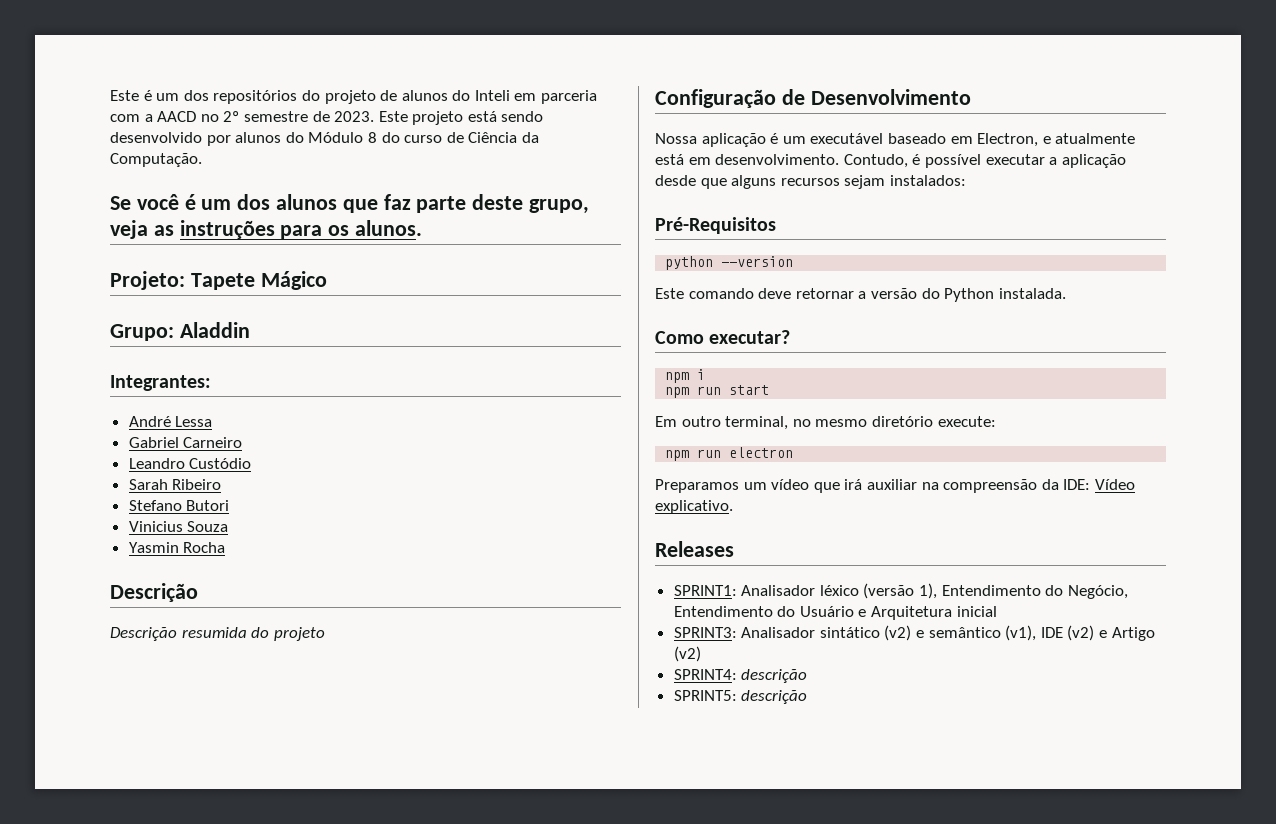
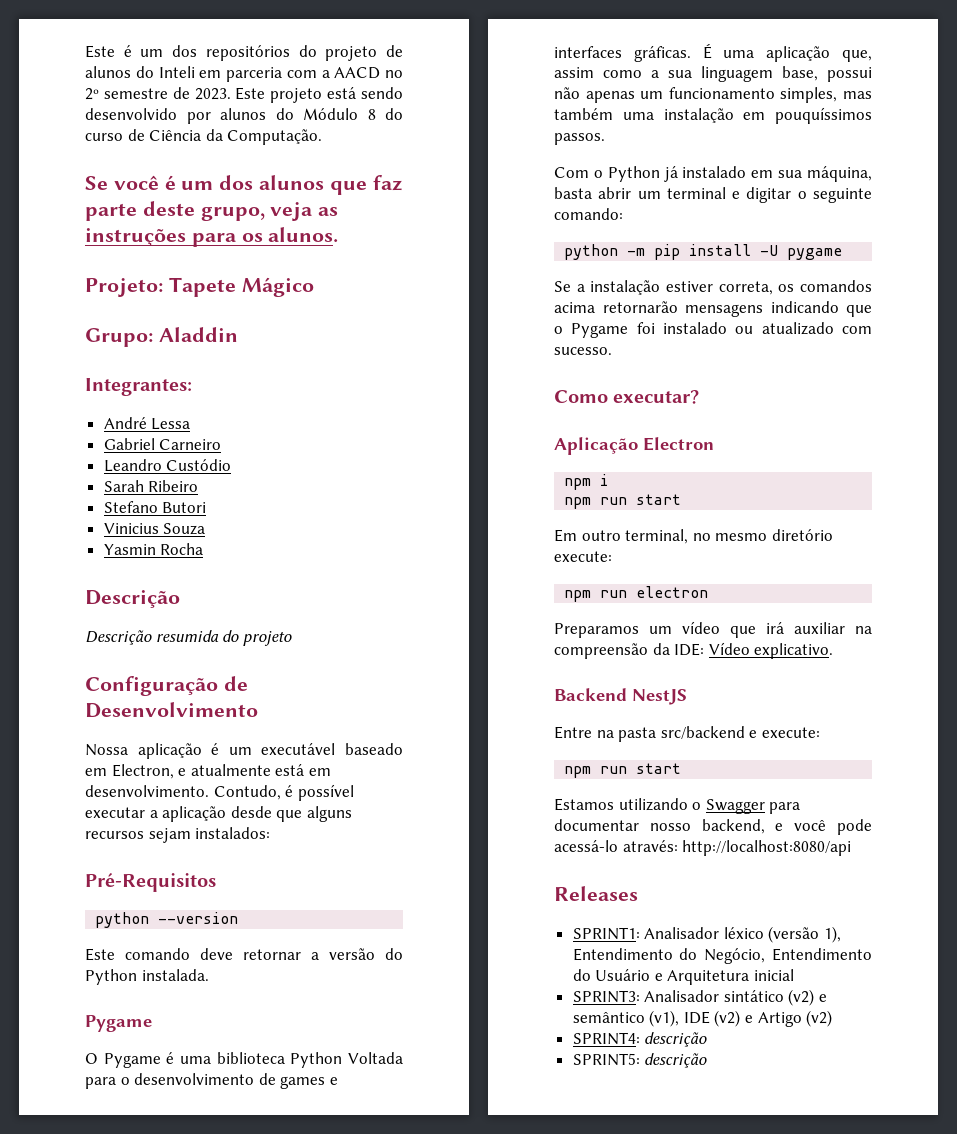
(1066, 293) none -> [85,1015,152,1032] [85,1052,403,1068] [85,1073,338,1089] [554,43,872,62] [554,66,872,82] [554,87,872,103] [554,107,872,124] [554,133,605,145] [554,166,872,182] [554,187,872,203] [554,208,623,220] [564,244,843,260] [554,280,872,295] [554,301,872,317] [554,322,872,338] [554,347,612,355] // Pygame // O Pygame é uma biblioteca Python Voltada para o desenvolvimento de games e interfaces gráficas. É uma aplicação que, assim como a sua linguagem base, possui não apenas um funcionamento simples, mas também uma instalação em pouquíssimos passos. // Com o Python já instalado em sua máquina, basta abrir um terminal e digitar o seguinte comando: // python -m pip install -U pygame // Se a instalação estiver correta, os comandos acima retornarão mensagens indicando que o Pygame foi instalado ou atualizado com sucesso.
(791, 337) none -> [554,437,714,455] // Aplicação Electron
(733, 507) none -> [554,688,687,705] [554,726,820,742] [564,763,682,778] [554,798,801,814] [554,819,872,835] [554,840,852,856] // Backend NestJS // Entre na pasta src/backend e execute: // npm run start // Estamos utilizando o Swagger para documentar nosso backend, e você pode acessá-lo através: http://localhost:8080/api

